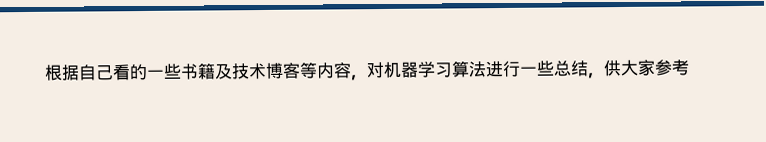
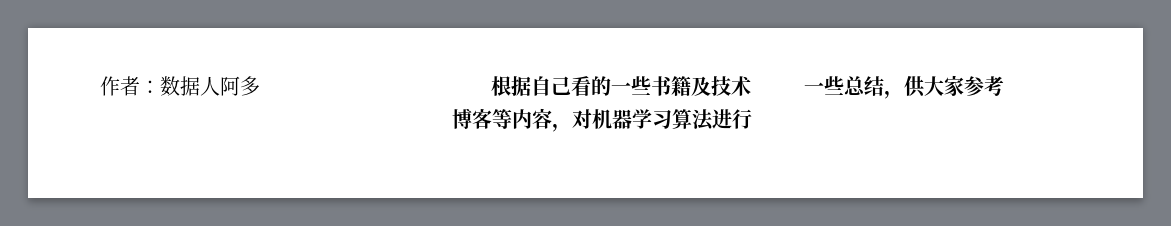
(44, 72) none -> [100,76,260,96] 作者：数据人阿多 //

